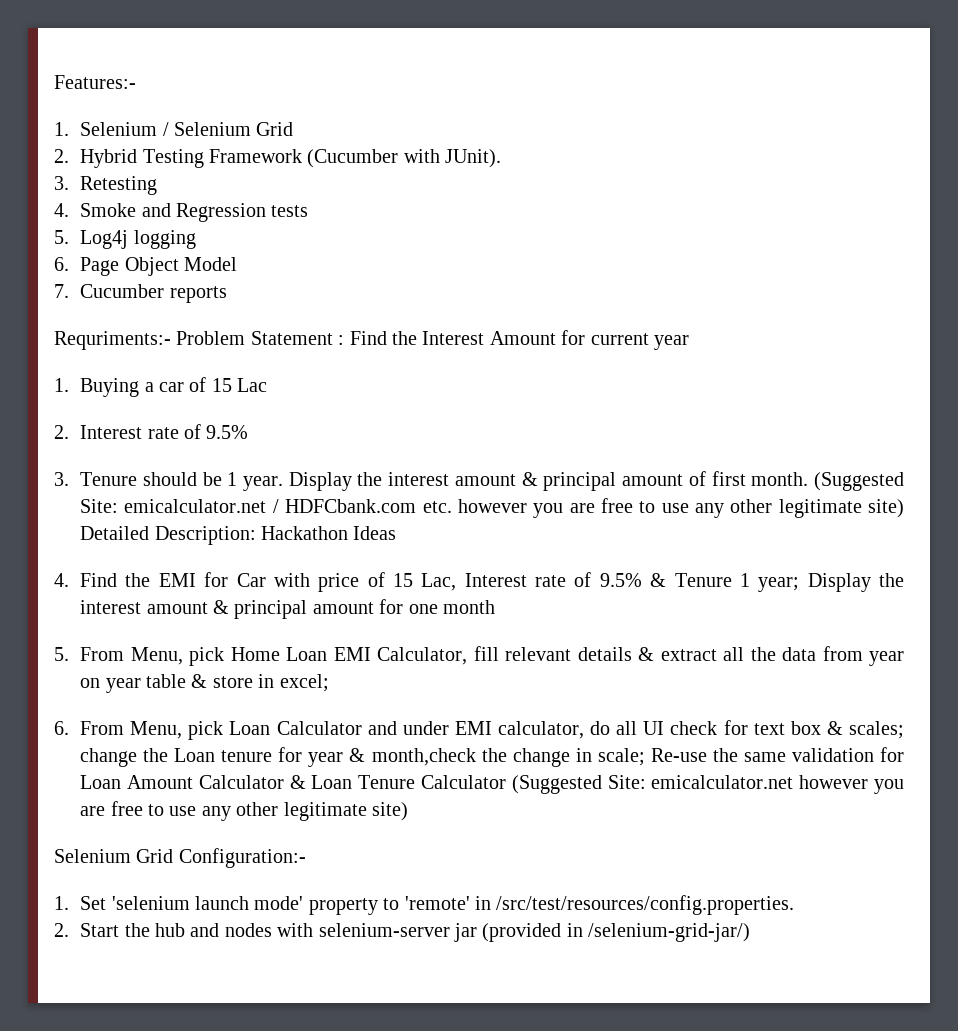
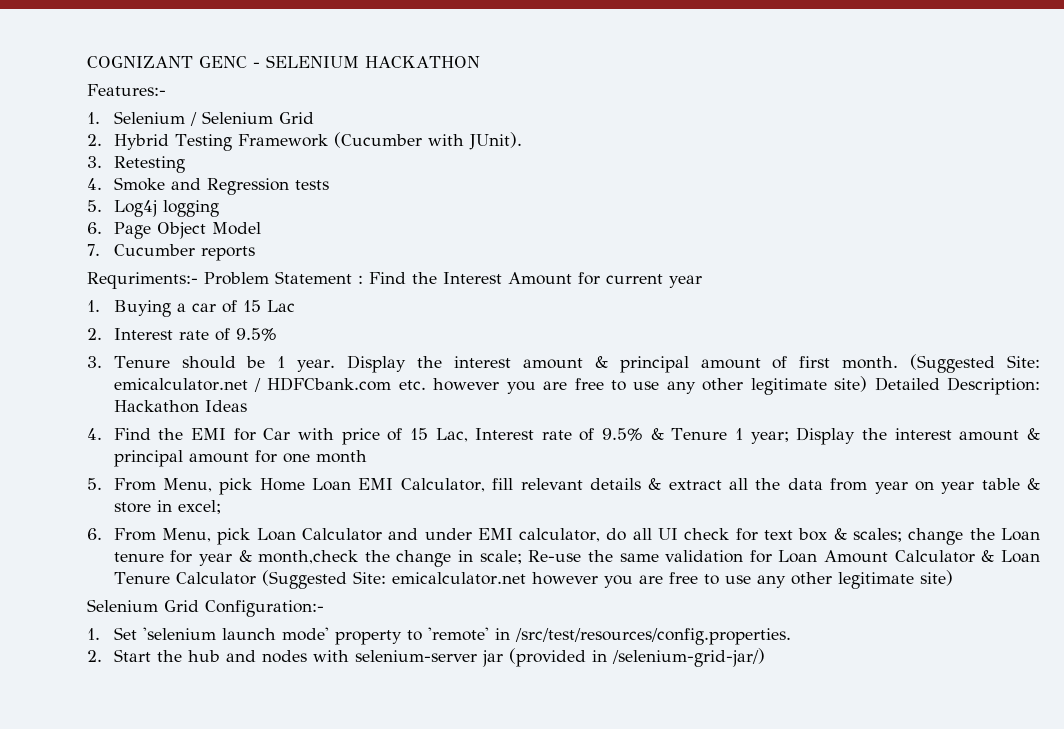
(54, 82) none -> [87,55,480,68] COGNIZANT GENC - SELENIUM HACKATHON //

